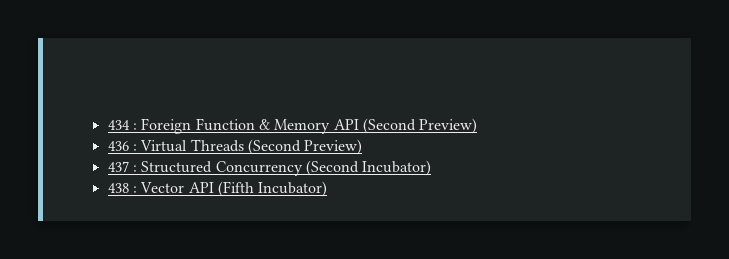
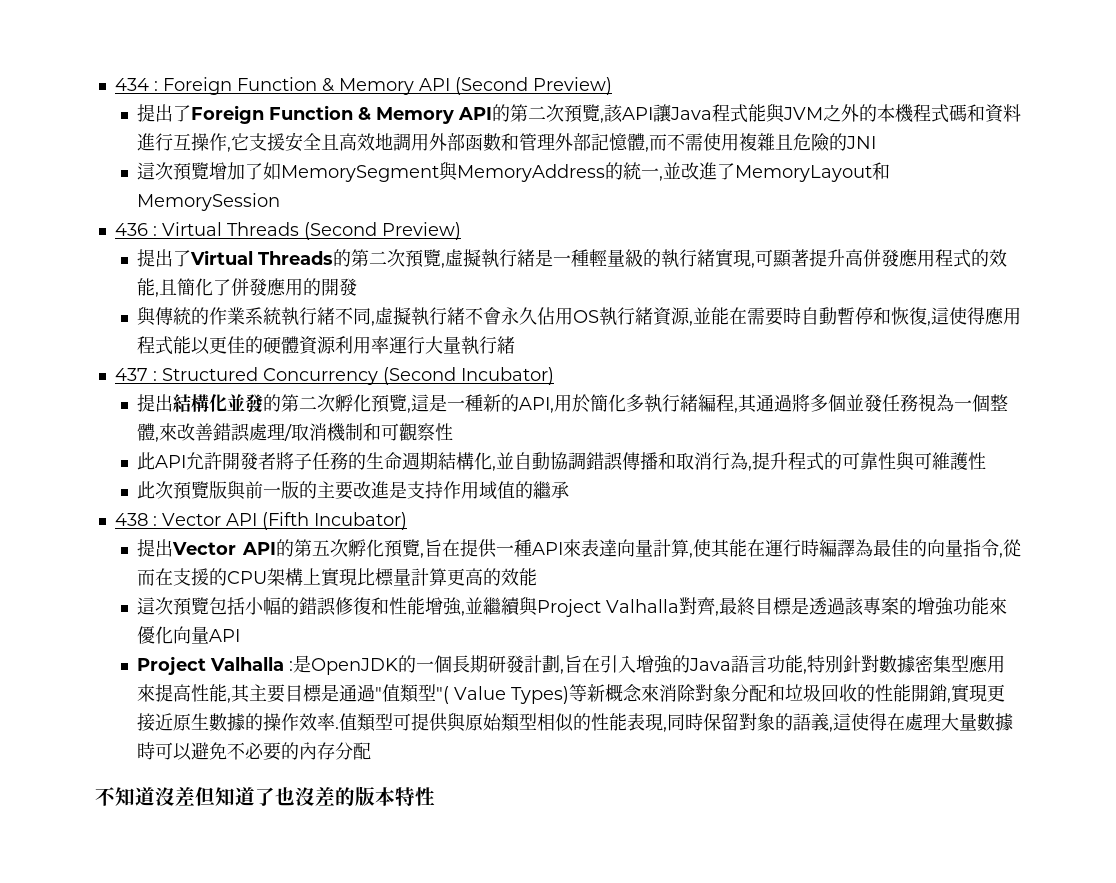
(478, 126) none -> [136,103,1021,124] [136,132,876,152] [136,161,890,182] [136,193,280,211] // 提出了Foreign Function & Memory API的第二次預覽,該API讓Java程式能與JVM之外的本機程式碼和資料進行互操作,它支援安全且高效地調用外部函數和管理外部記憶體,而不需使用複雜且危險的JNI // 這次預覽增加了如MemorySegment與MemoryAddress的統一,並改進了MemoryLayout和MemorySession
(363, 147) none -> [136,249,1007,268] [136,278,357,297] [136,306,1021,326] [136,336,515,355] // 提出了Virtual Threads的第二次預覽,虛擬執行緒是一種輕量級的執行緒實現,可顯著提升高併發應用程式的效能,且簡化了併發應用的開發 // 與傳統的作業系統執行緒不同,虛擬執行緒不會永久佔用OS執行緒資源,並能在需要時自動暫停和恢復,這使得應用程式能以更佳的硬體資源利用率運行大量執行緒
(432, 168) none -> [136,394,1008,413] [136,423,453,442] [136,451,986,471] [136,480,569,500] // 提出結構化並發的第二次孵化預覽,這是一種新的API,用於簡化多執行緒編程,其通過將多個並發任務視為一個整體,來改善錯誤處理/取消機制和可觀察性 // 此API允許開發者將子任務的生命週期結構化,並自動協調錯誤傳播和取消行為,提升程式的可靠性與可維護性 // 此次預覽版與前一版的主要改進是支持作用域值的繼承
(328, 189) none -> [136,539,1022,558] [136,568,537,587] [136,596,1007,617] [136,626,240,644] [136,655,1005,675] [136,684,1005,704] [136,712,1013,732] [136,742,371,761] [95,786,435,806] // 提出Vector API的第五次孵化預覽,旨在提供一種API來表達向量計算,使其能在運行時編譯為最佳的向量指令,從而在支援的CPU架構上實現比標量計算更高的效能 // 這次預覽包括小幅的錯誤修復和性能增強,並繼續與Project Valhalla對齊,最終目標是透過該專案的增強功能來優化向量API // Project Valhalla :是OpenJDK的一個長期研發計劃,旨在引入增強的Java語言功能,特別針對數據密集型應用來提高性能,其主要目標是通過"值類型"( Value Types)等新概念來消除對象分配和垃圾回收的性能開銷,實現更接近原生數據的操作效率.值類型可提供與原始類型相似的性能表現,同時保留對象的語義,這使得在處理大量數據時可以避免不必要的內存分配 // 不知道沒差但知道了也沒差的版本特性

